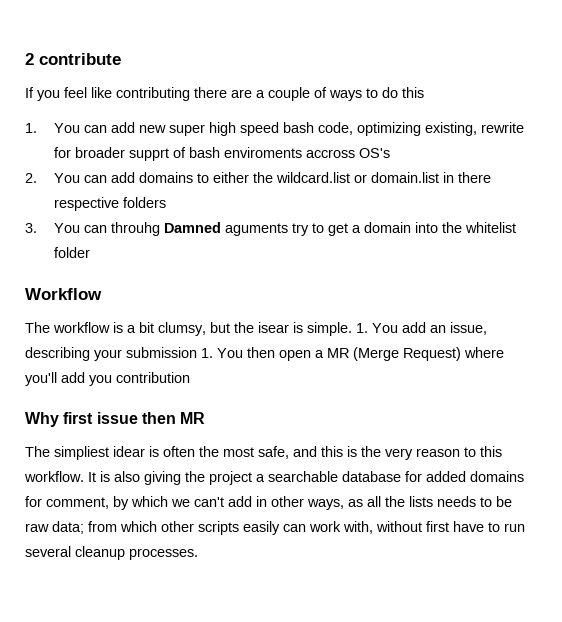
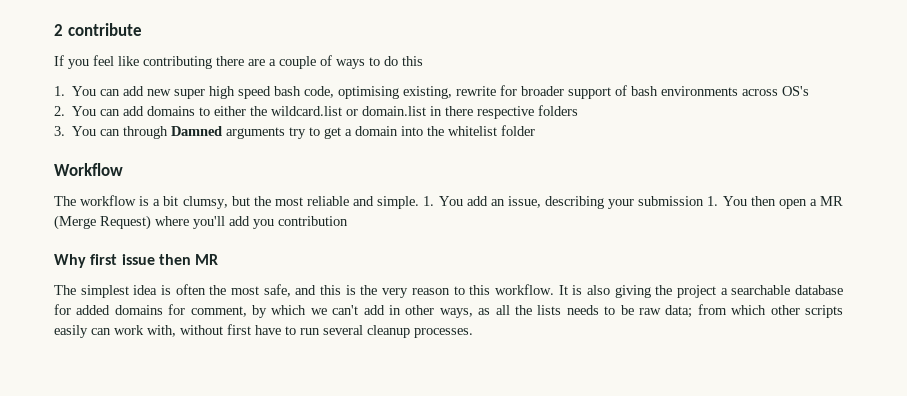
[356,122,421,136] optimizing -> [338,86,400,99] optimising
[128,148,169,161] supprt -> [568,87,612,99] support
[223,147,355,158] enviroments accross -> [661,86,779,96] environments across
[110,222,288,236] throuhg Damned aguments -> [123,126,286,139] through Damned arguments
[258,322,303,333] isear is -> [274,196,375,206] most reliable and
[54,446,145,460] simpliest idear -> [80,285,158,298] simplest idea

